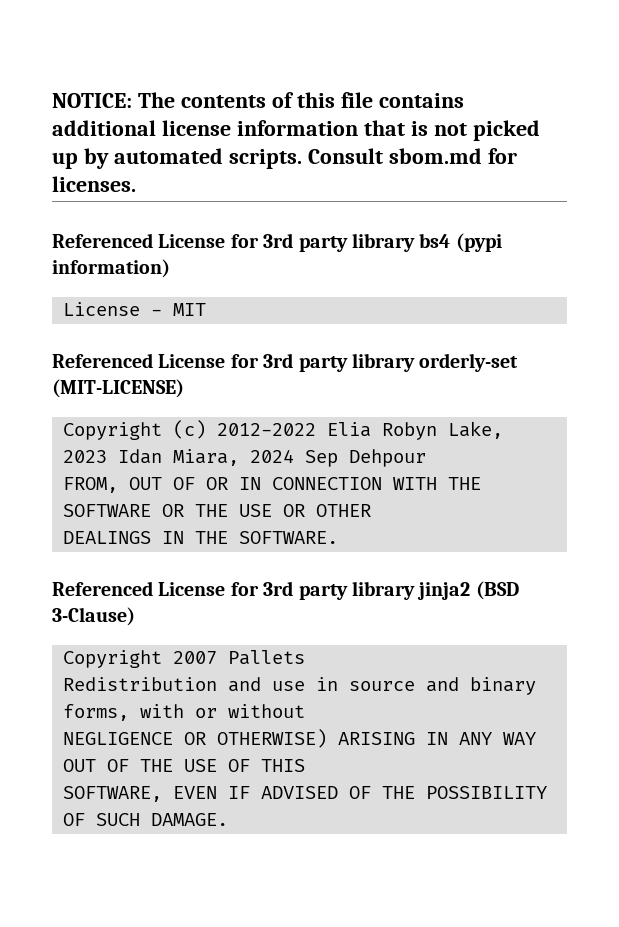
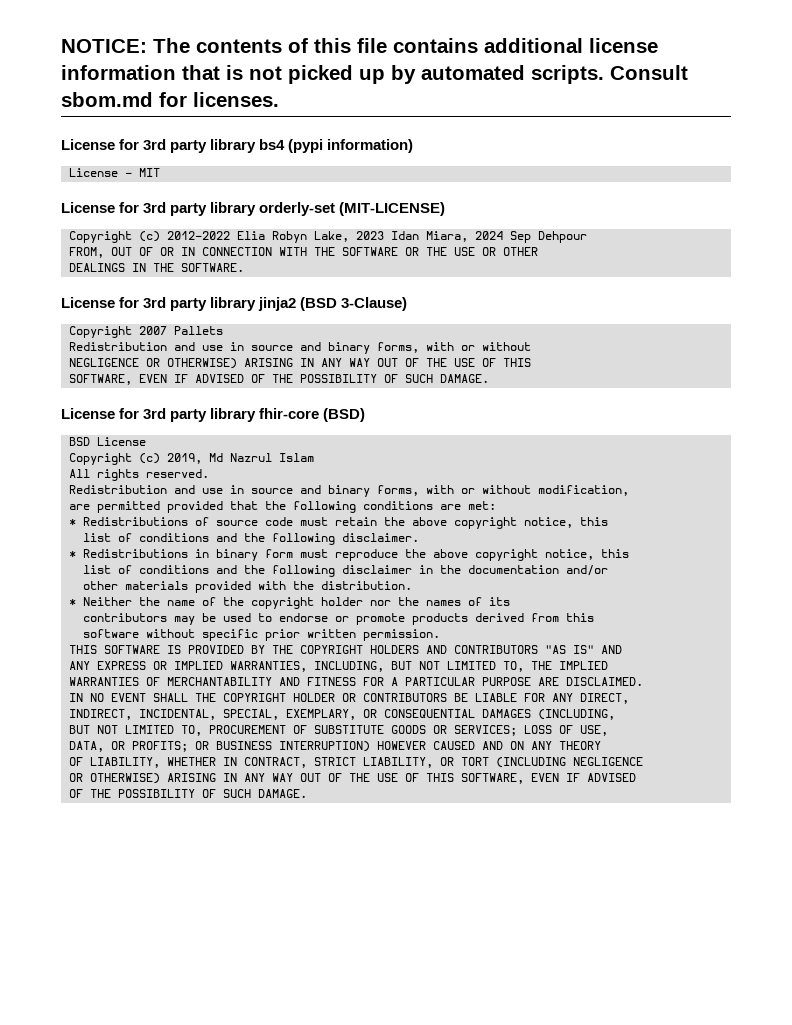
[52,233,153,248] Referenced -> (279, 99) none
[52,353,153,368] Referenced -> (160, 172) none
[52,581,153,596] Referenced -> (244, 267) none
(229, 819) none -> [61,408,366,422] [68,437,146,446] [68,453,314,465] [68,469,209,481] [68,485,629,497] [68,501,496,513] [68,517,608,529] [82,533,419,545] [68,549,629,561] [82,565,608,577] [82,581,412,593] [68,597,510,609] [82,613,594,625] [82,629,440,641] [68,645,622,654] [68,661,608,672] [68,677,643,686] [68,693,629,704] [68,709,615,720] [68,725,608,736] [68,741,601,752] [68,757,643,768] [68,773,636,784] [68,789,307,798] // License for 3rd party library fhir-core (BSD) // BSD License // Copyright (c) 2019, Md Nazrul Islam // All rights reserved. // Redistribution and use in source and binary forms, with or without modification, // are permitted provided that the following conditions are met: // * Redistributions of source code must retain the above copyright notice, this // list of conditions and the following disclaimer. // * Redistributions in binary form must reproduce the above copyright notice, this // list of conditions and the following disclaimer in the documentation and/or // other materials provided with the distribution. // * Neither the name of the copyright holder nor the names of its // contributors may be used to endorse or promote products derived from this // software without specific prior written permission. // THIS SOFTWARE IS PROVIDED BY THE COPYRIGHT HOLDERS AND CONTRIBUTORS "AS IS" AND // ANY EXPRESS OR IMPLIED WARRANTIES, INCLUDING, BUT NOT LIMITED TO, THE IMPLIED // WARRANTIES OF MERCHANTABILITY AND FITNESS FOR A PARTICULAR PURPOSE ARE DISCLAIMED. // IN NO EVENT SHALL THE COPYRIGHT HOLDER OR CONTRIBUTORS BE LIABLE FOR ANY DIRECT, // INDIRECT, INCIDENTAL, SPECIAL, EXEMPLARY, OR CONSEQUENTIAL DAMAGES (INCLUDING, // BUT NOT LIMITED TO, PROCUREMENT OF SUBSTITUTE GOODS OR SERVICES; LOSS OF USE, // DATA, OR PROFITS; OR BUSINESS INTERRUPTION) HOWEVER CAUSED AND ON ANY THEORY // OF LIABILITY, WHETHER IN CONTRACT, STRICT LIABILITY, OR TORT (INCLUDING NEGLIGENCE // OR OTHERWISE) ARISING IN ANY WAY OUT OF THE USE OF THIS SOFTWARE, EVEN IF ADVISED // OF THE POSSIBILITY OF SUCH DAMAGE.

